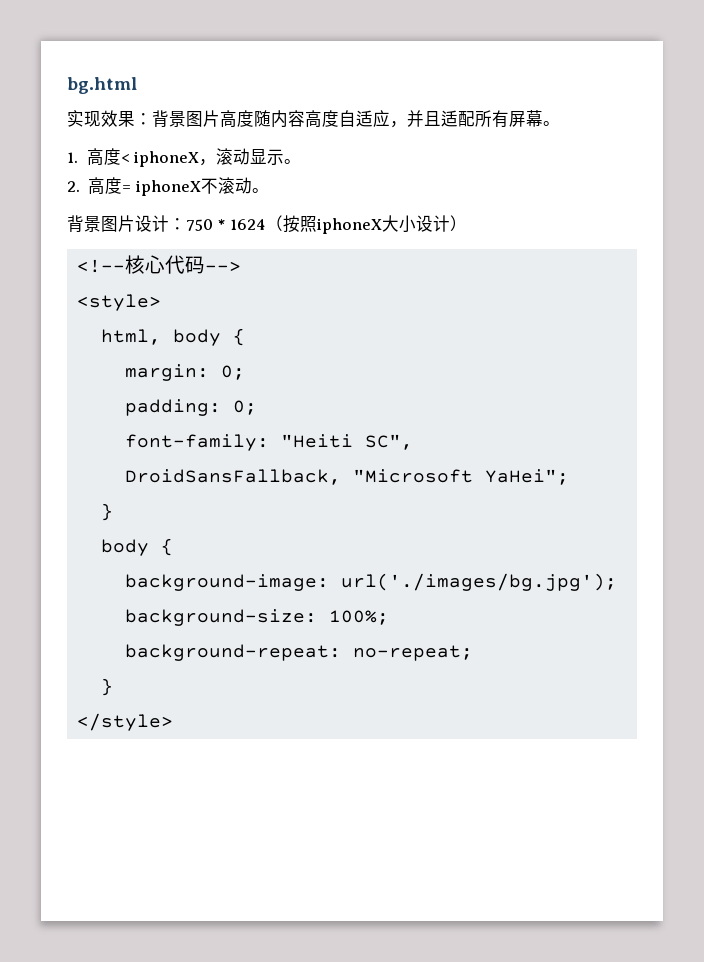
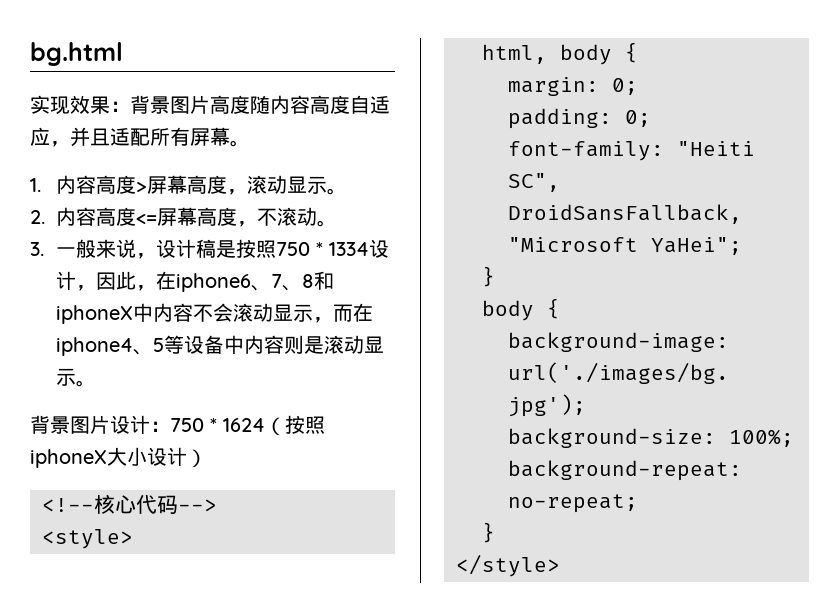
[86,148,200,167] 高度< iphoneX -> [55,175,227,194] 内容高度>屏幕高度
[88,177,252,196] 高度= iphoneX不滚动 -> [55,207,337,227] [30,239,389,259] [55,271,334,292] [55,303,373,324] [55,335,384,356] [55,368,76,386] 内容高度<=屏幕高度，不滚动。 // 3.一般来说，设计稿是按照750 * 1334设计，因此，在iphone6、7、8和iphoneX中内容不会滚动显示，而在iphone4、5等设备中内容则是滚动显示

